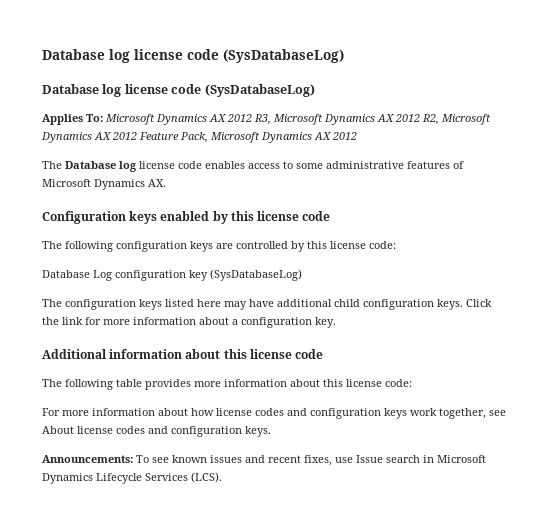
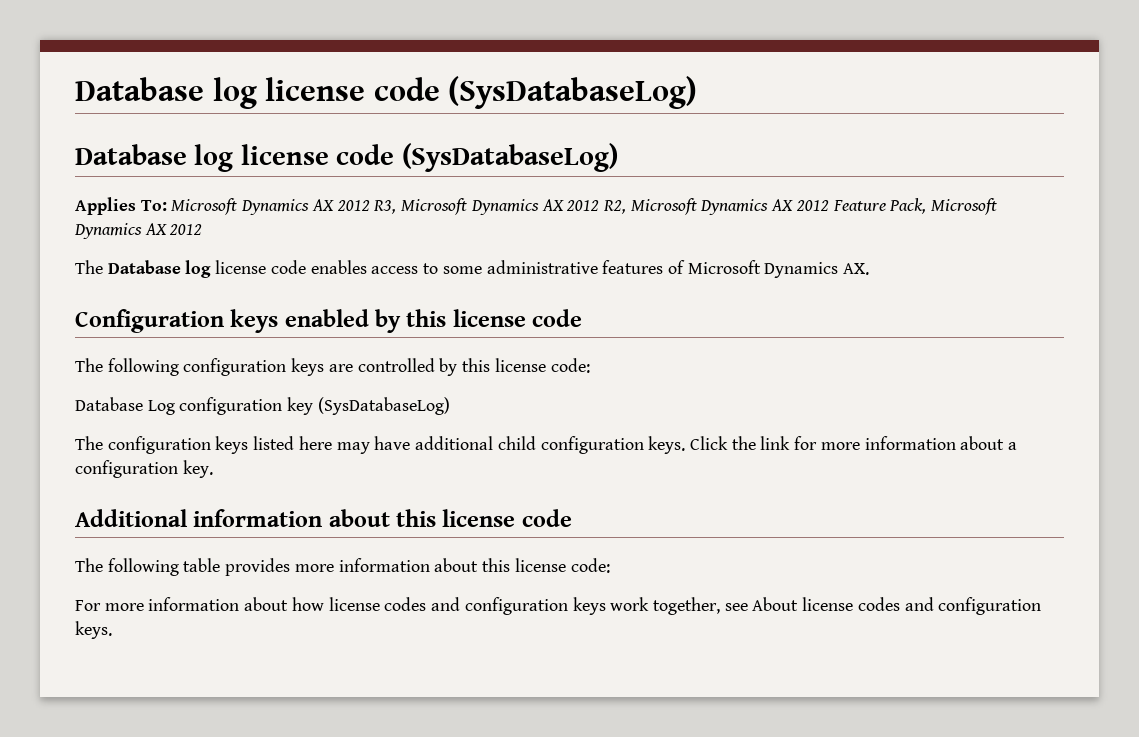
[42,455,486,466] [42,472,222,484] // Announcements: To see known issues and recent fixes, use Issue search in Microsoft Dynamics Lifecycle Services (LCS). -> (112, 630) none

